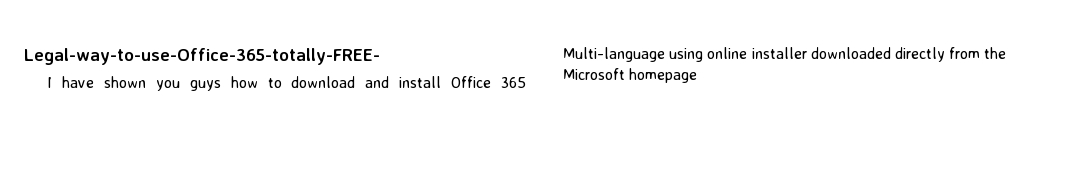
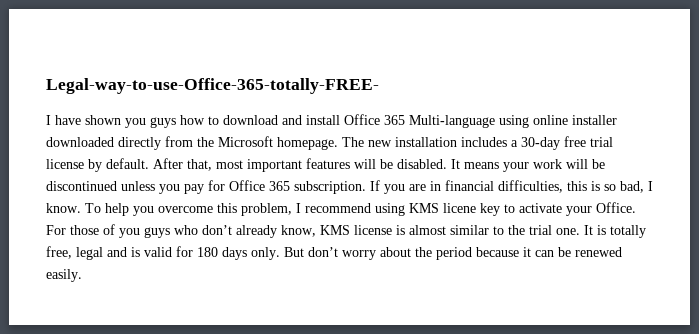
[629,68,698,83] homepage -> [277,136,613,150] [46,158,605,172] [46,180,653,194] [46,202,636,216] [46,224,646,238] [46,246,622,260] [46,269,82,282] homepage. The new installation includes a 30-day free trial license by default. After that, most important features will be disabled. It means your work will be discontinued unless you pay for Office 365 subscription. If you are in financial difficulties, this is so bad, I know. To help you overcome this problem, I recommend using KMS licene key to activate your Office. For those of you guys who don’t already know, KMS license is almost similar to the trial one. It is totally free, legal and is valid for 180 days only. But don’t worry about the period because it can be renewed easily.

